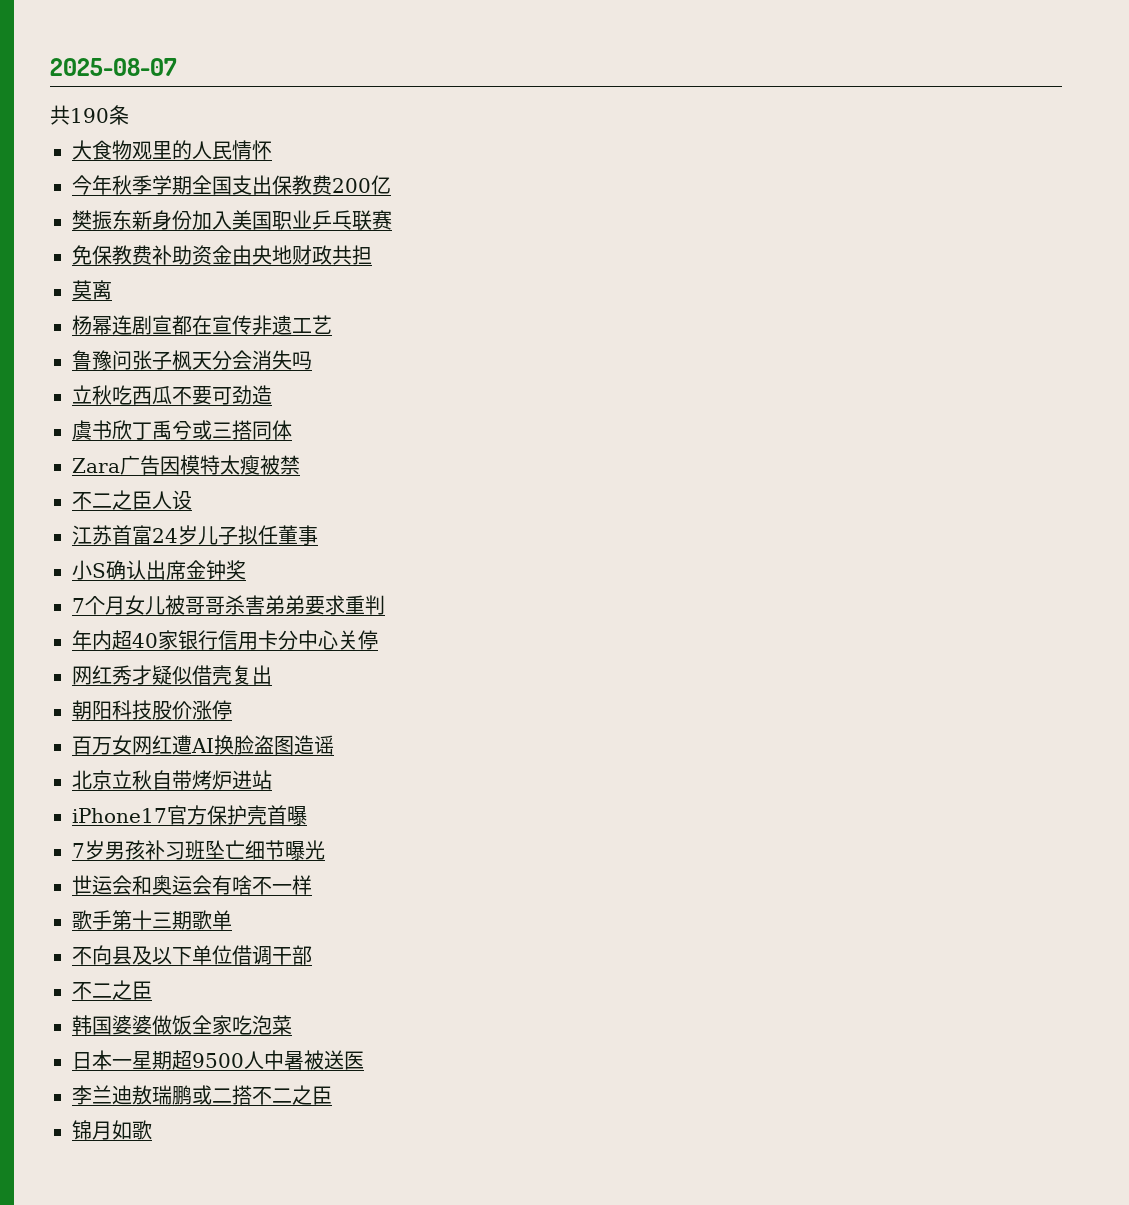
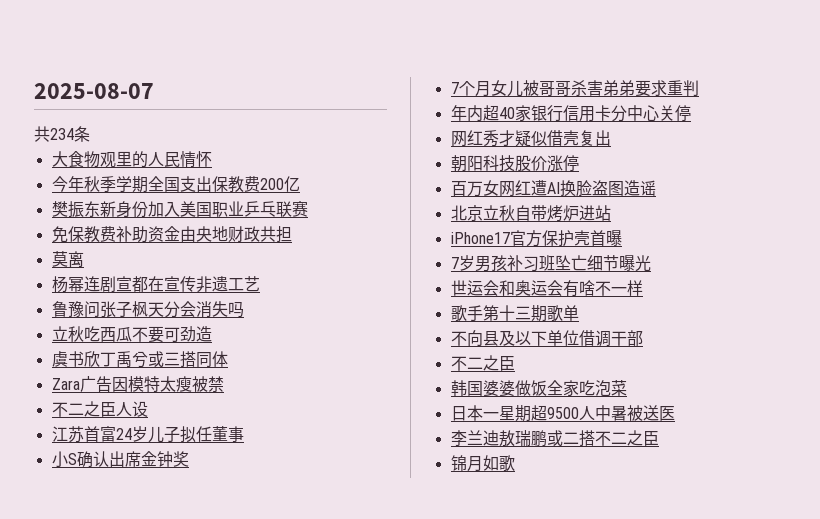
[70,108,109,123] 190 -> [50,128,74,140] 234

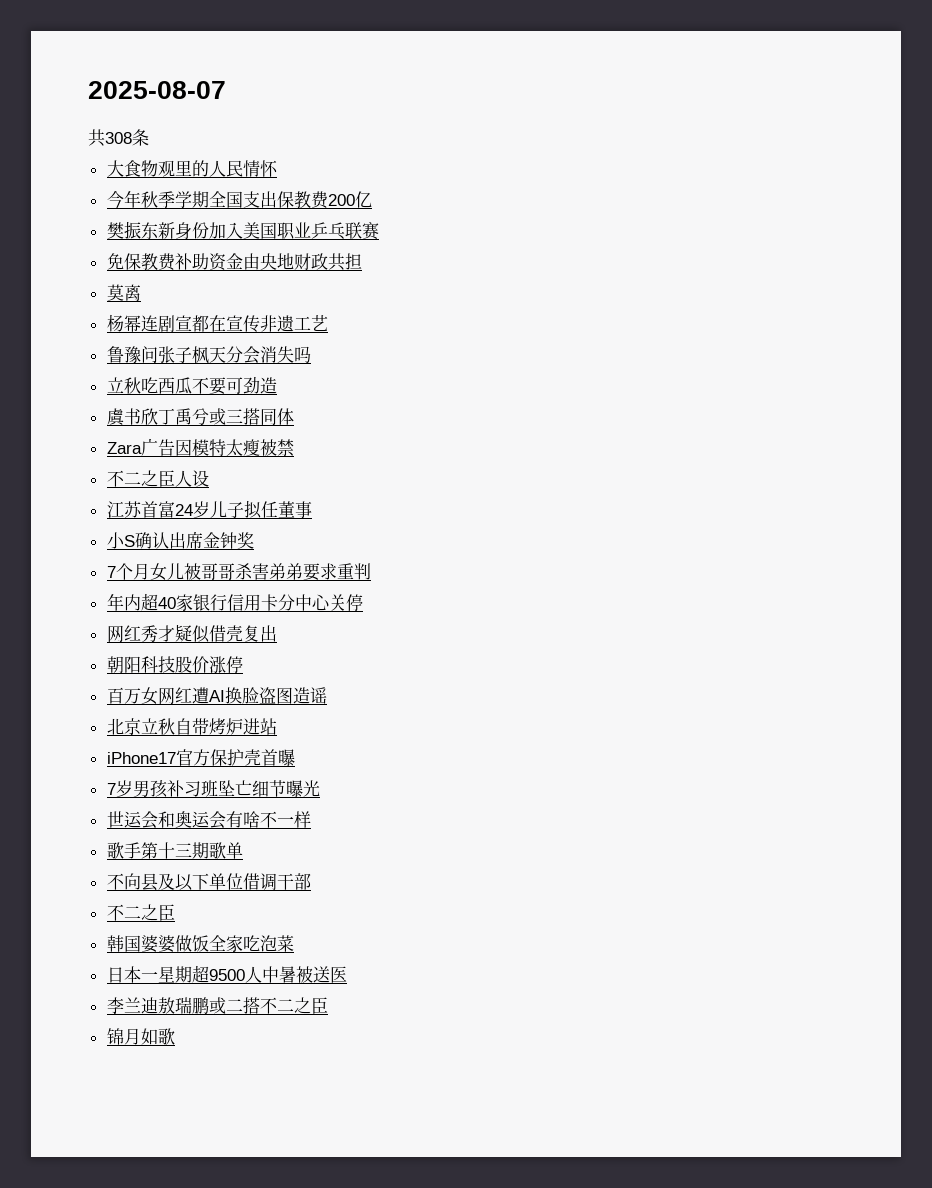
[50,128,74,140] 234 -> [105,132,132,144] 308

